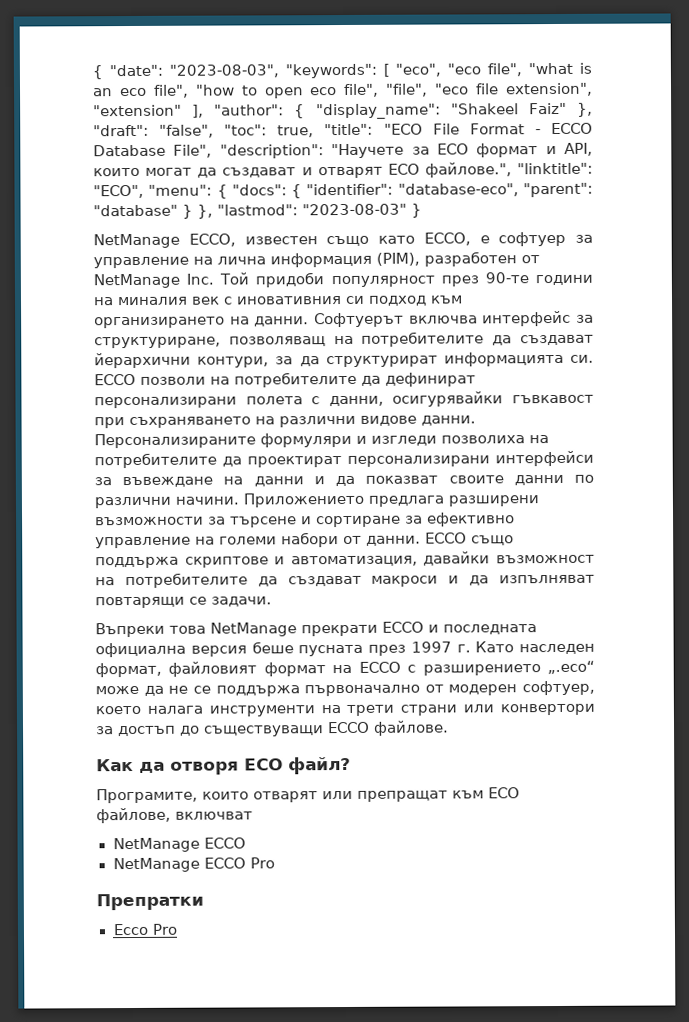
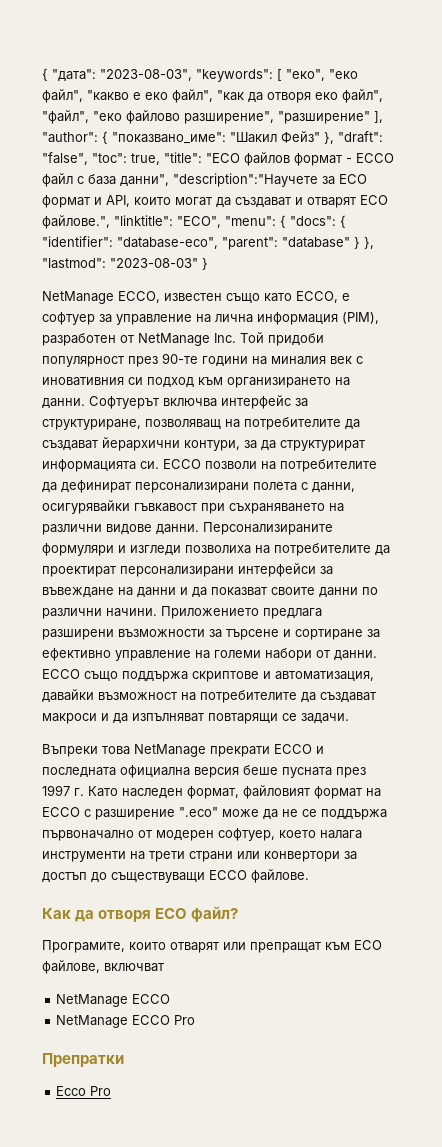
[92,64,163,80] { "date": -> [42,68,96,82] { "дата":
[395,62,593,77] [93,82,594,99] [93,102,567,120] "eco", "eco file", "what is an eco file", "how to open eco file", "file", "eco file extension", "extension" ], "author": { "display_name": "Shakeel Faiz" -> [286,69,358,81] [42,89,383,103] [42,110,383,124] [42,131,320,144] "еко", "еко файл", "какво е еко файл", "как да отворя еко файл", "файл", "еко файлово разширение", "разширение" ], "author": { "показвано_име": "Шакил Фейз"
[432,122,593,135] [93,143,405,159] File Format - ECCO Database File", "description": "Научете -> [244,152,394,166] [42,173,318,187] файлов формат - ECCO файл с база данни", "description":"Научете
[422,660,596,676] разширението „.eco“ -> [95,807,218,820] разширение ".eco"

